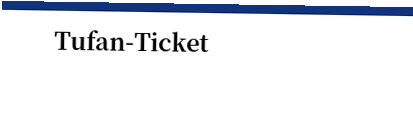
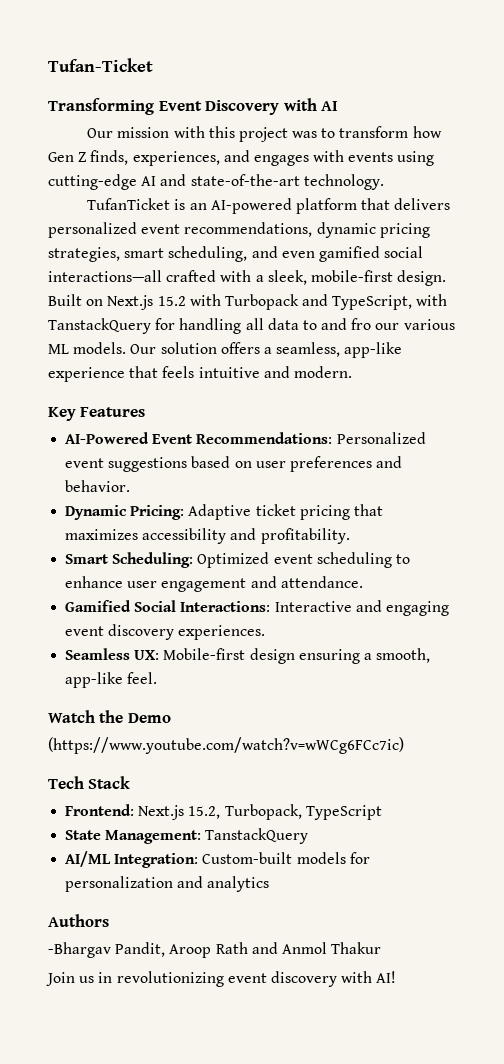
(210, 41) none -> [48,98,339,115] [87,126,442,142] [48,150,435,166] [48,174,384,190] [87,198,451,214] [48,222,430,238] [48,246,424,262] [48,270,447,286] [48,294,448,310] [48,318,455,334] [48,342,403,358] [48,366,352,382] [48,407,146,421] [65,432,426,444] [65,456,403,472] [65,480,131,492] [65,504,383,520] [65,528,350,544] [65,552,410,568] [65,576,363,592] [65,600,449,616] [65,624,266,640] [65,648,431,664] [65,672,158,688] [48,710,171,723] [48,737,404,754] [48,776,131,789] [65,804,382,820] [65,828,309,844] [65,851,370,868] [65,876,270,892] [48,914,109,927] [48,942,382,958] [46,971,397,987] // Transforming Event Discovery with AI // Our mission with this project was to transform how Gen Z finds, experiences, and engages with events using cutting-edge AI and state-of-the-art technology. // TufanTicket is an AI-powered platform that delivers personalized event recommendations, dynamic pricing strategies, smart scheduling, and even gamified social interactions—all crafted with a sleek, mobile-first design. Built on Next.js 15.2 with Turbopack and TypeScript, with TanstackQuery for handling all data to and fro our various ML models. Our solution offers a seamless, app-like experience that feels intuitive and modern. // Key Features // AI-Powered Event Recommendations: Personalized event suggestions based on user preferences and behavior. // Dynamic Pricing: Adaptive ticket pricing that maximizes accessibility and profitability. // Smart Scheduling: Optimized event scheduling to enhance user engagement and attendance. // Gamified Social Interactions: Interactive and engaging event discovery experiences. // Seamless UX: Mobile-first design ensuring a smooth, app-like feel. // Watch the Demo // (https://www.youtube.com/watch?v=wWCg6FCc7ic) // Tech Stack // Frontend: Next.js 15.2, Turbopack, TypeScript // State Management: TanstackQuery // AI/ML Integration: Custom-built models for personalization and analytics // Authors // -Bhargav Pandit, Aroop Rath and Anmol Thakur // Join us in revolutionizing event discovery with AI!

